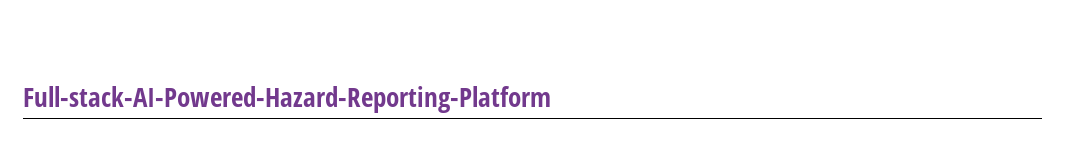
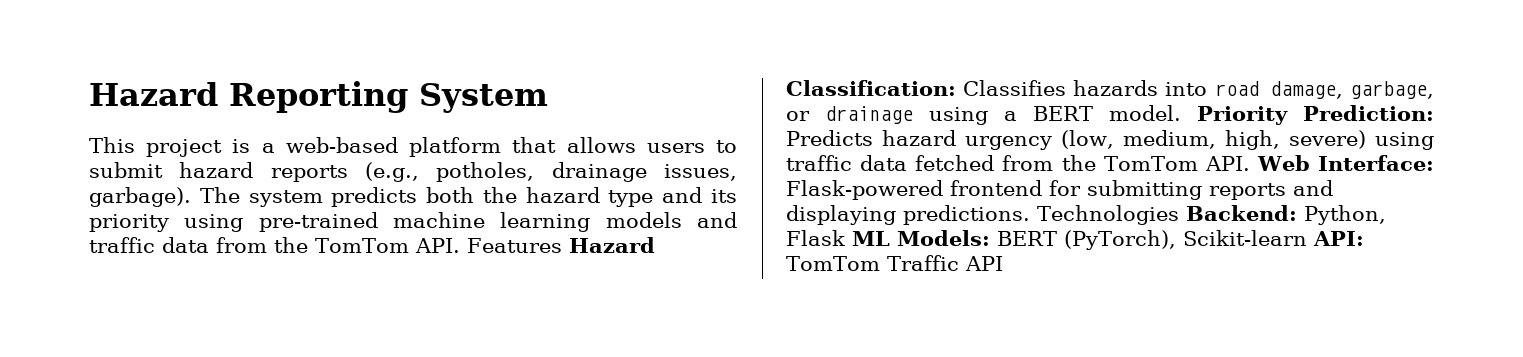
[23,86,551,113] Full-stack-AI-Powered-Hazard-Reporting-Platform -> [89,81,548,113] [89,137,737,157] [89,162,737,182] [89,187,738,207] [89,212,737,232] [89,237,655,253] [786,80,1434,99] [786,105,1434,125] [786,130,1434,150] [786,155,1434,171] [786,180,1333,200] [786,205,1386,225] [786,230,1364,250] [786,255,1003,271] Hazard Reporting System // This project is a web-based platform that allows users to submit hazard reports (e.g., potholes, drainage issues, garbage). The system predicts both the hazard type and its priority using pre-trained machine learning models and traffic data from the TomTom API. Features Hazard Classification: Classifies hazards into road damage, garbage, or drainage using a BERT model. Priority Prediction: Predicts hazard urgency (low, medium, high, severe) using traffic data fetched from the TomTom API. Web Interface: Flask-powered frontend for submitting reports and displaying predictions. Technologies Backend: Python, Flask ML Models: BERT (PyTorch), Scikit-learn API: TomTom Traffic API

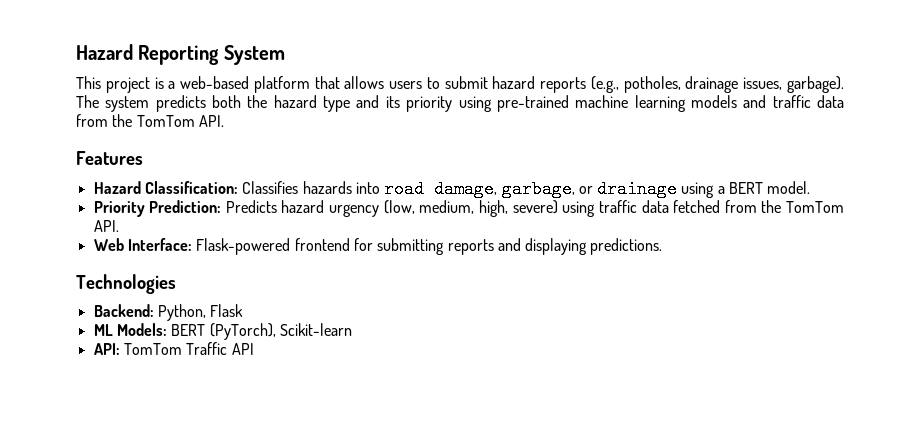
(460, 245) none -> (224, 121) //
(562, 245) none -> (143, 158) //
(1181, 113) none -> (811, 187) //
(1250, 163) none -> (119, 226) //
(1030, 215) none -> (663, 246) //
(1179, 215) none -> (176, 284) //
(845, 238) none -> (244, 310) //
(1307, 238) none -> (352, 329) //

